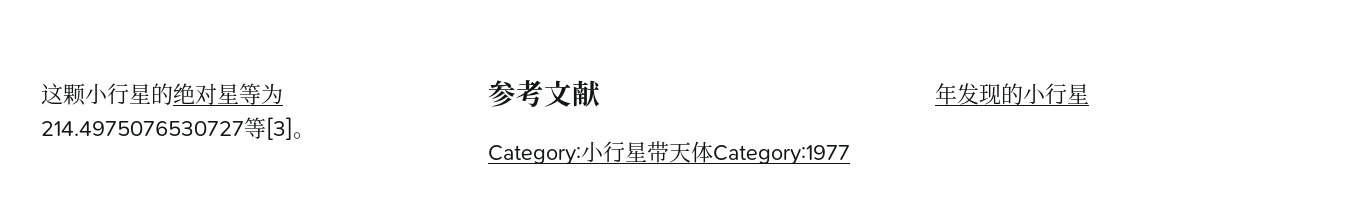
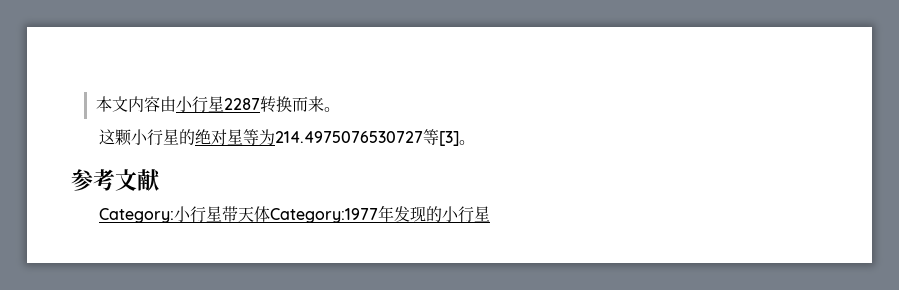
(41, 94) none -> [95,96,340,113] 本文内容由小行星2287转换而来。 //

